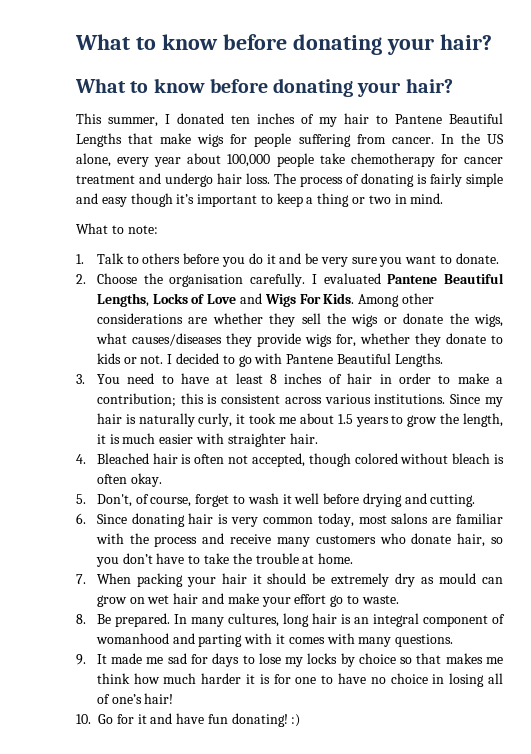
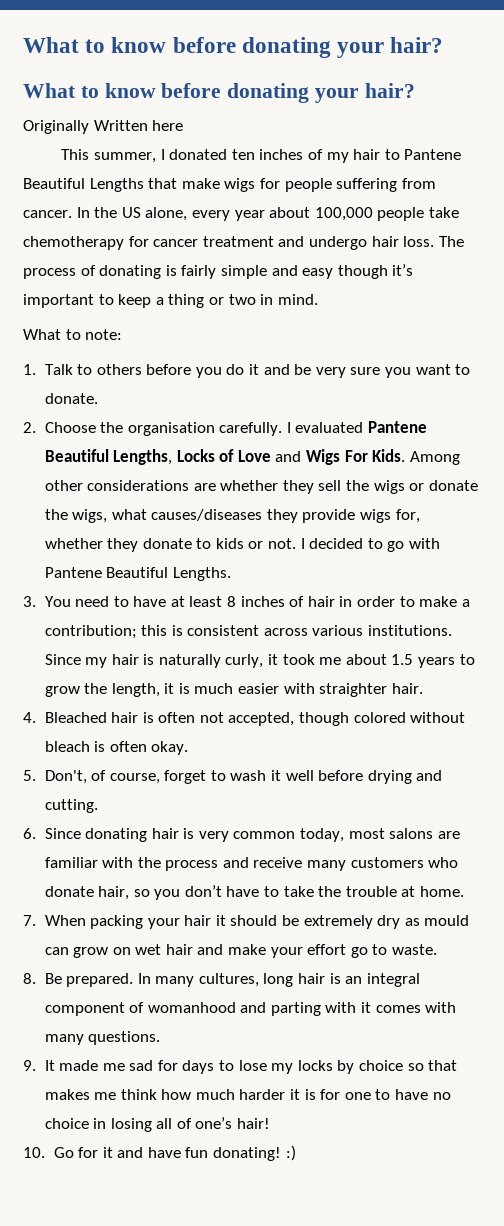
(453, 85) none -> [23,120,184,134] // Originally Written here

